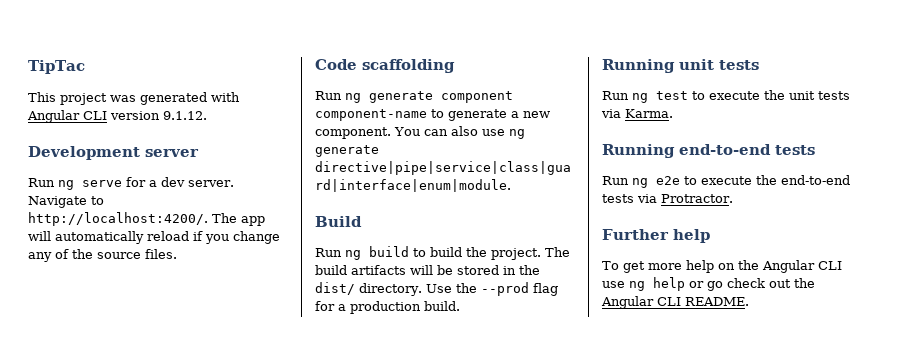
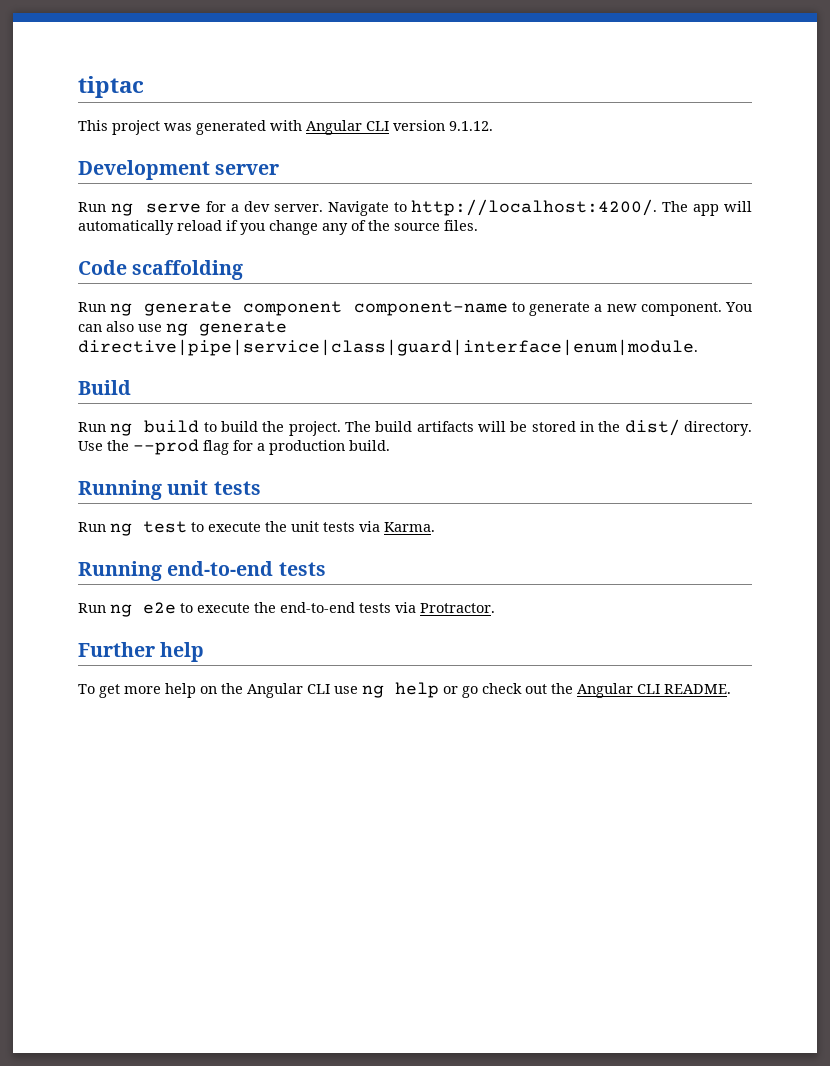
[28,60,85,74] TipTac -> [78,76,144,98] tiptac

